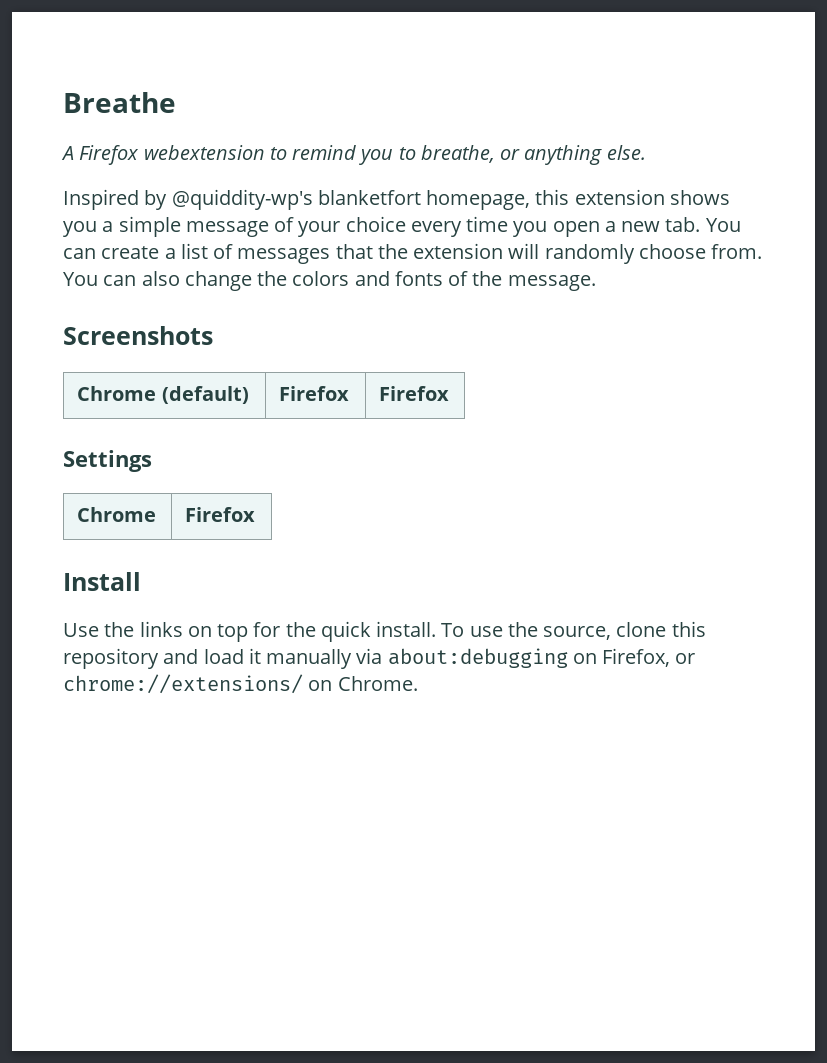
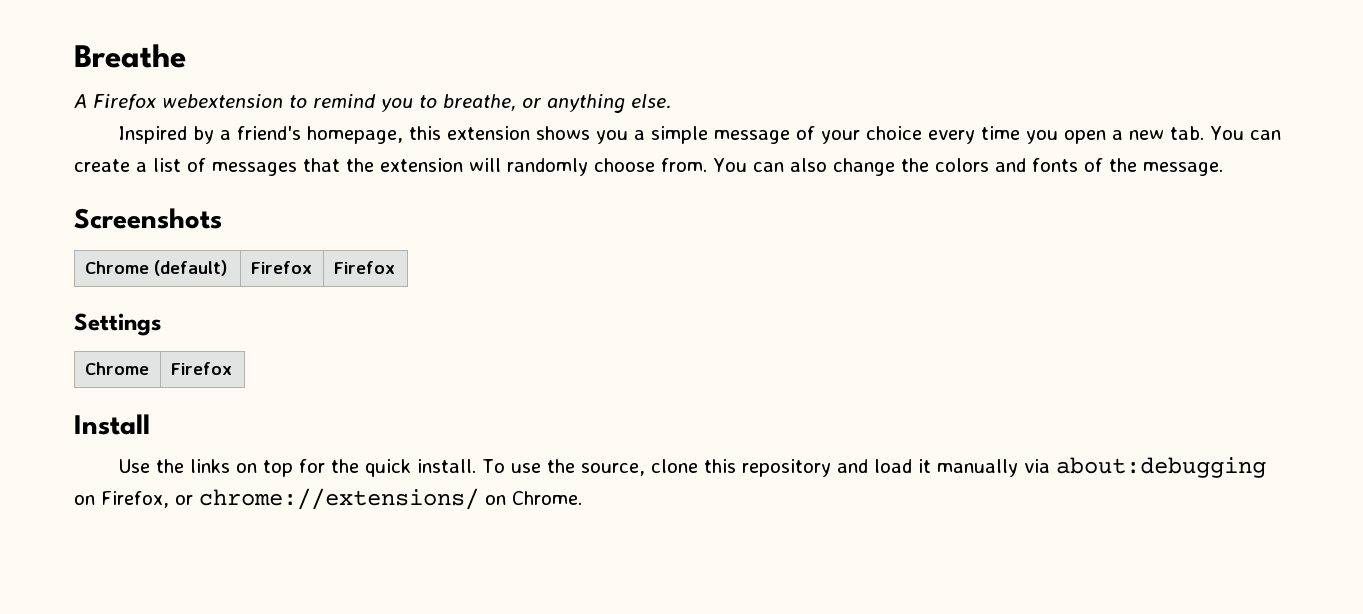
[171,189,421,210] @quiddity-wp's blanketfort -> [219,126,301,140] a friend's

